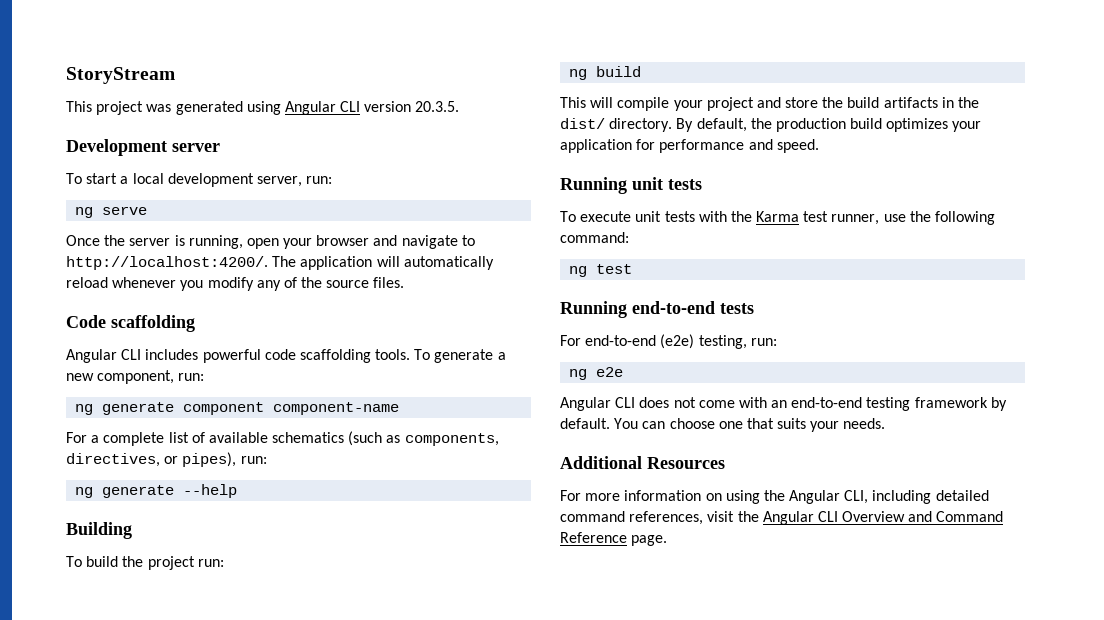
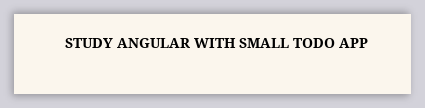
[66,67,175,84] [66,101,460,115] [66,139,220,156] [66,173,333,187] [75,206,148,218] [66,235,475,249] [66,256,494,270] [66,277,405,291] [66,315,195,332] [66,349,506,363] [66,370,205,384] [75,402,400,415] [66,431,499,446] [66,452,267,467] [75,484,238,498] [66,522,132,539] [66,556,224,570] [569,66,642,80] [560,97,980,111] [560,118,982,132] [560,139,819,153] [560,177,702,194] [560,211,996,225] [560,232,629,243] [569,264,633,277] [560,301,754,318] [560,334,777,349] [569,367,624,380] [560,397,1007,411] [560,418,886,432] [560,456,725,469] [560,490,989,504] [560,511,1004,525] [560,532,668,546] StoryStream // This project was generated using Angular CLI version 20.3.5. // Development server // To start a local development server, run: // ng serve // Once the server is running, open your browser and navigate to http://localhost:4200/. The application will automatically reload whenever you modify any of the source files. // Code scaffolding // Angular CLI includes powerful code scaffolding tools. To generate a new component, run: // ng generate component component-name // For a complete list of available schematics (such as components, directives, or pipes), run: // ng generate --help // Building // To build the project run: // ng build // This will compile your project and store the build artifacts in the dist/ directory. By default, the production build optimizes your application for performance and speed. // Running unit tests // To execute unit tests with the Karma test runner, use the following command: // ng test // Running end-to-end tests // For end-to-end (e2e) testing, run: // ng e2e // Angular CLI does not come with an end-to-end testing framework by default. You can choose one that suits your needs. // Additional Resources // For more information on using the Angular CLI, including detailed command references, visit the Angular CLI Overview and Command Reference page. -> [65,38,368,48] STUDY ANGULAR WITH SMALL TODO APP

